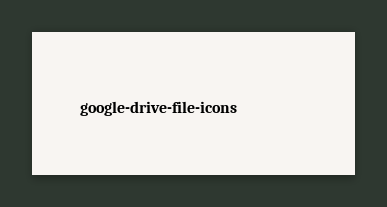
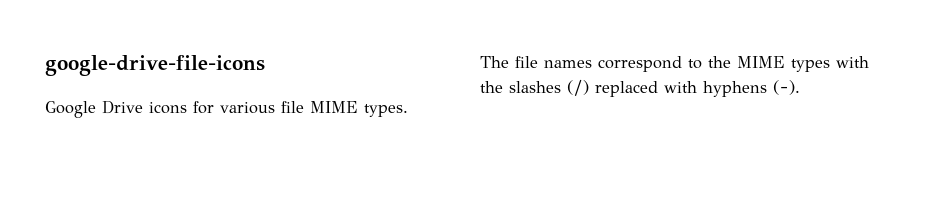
(237, 108) none -> [45,100,408,118] [480,56,869,72] [480,79,800,97] // Google Drive icons for various file MIME types. The file names correspond to the MIME types with the slashes (/) replaced with hyphens (-).

